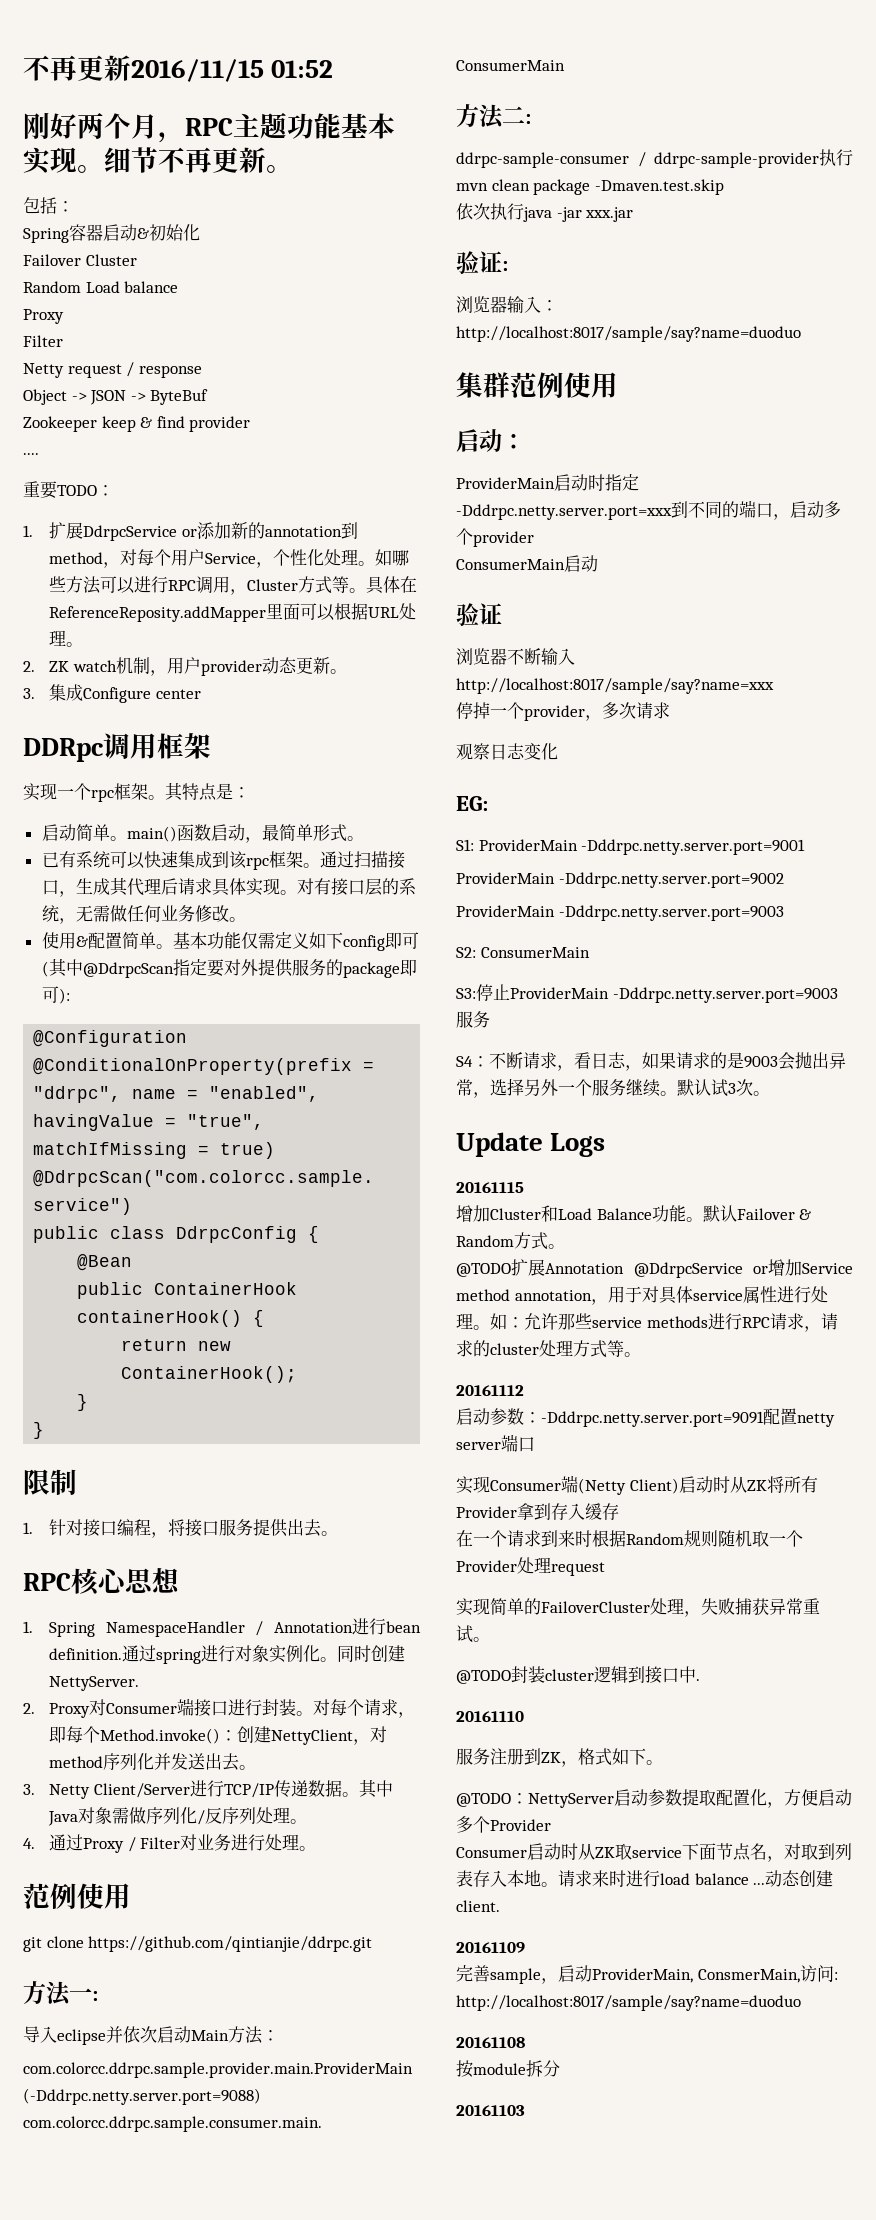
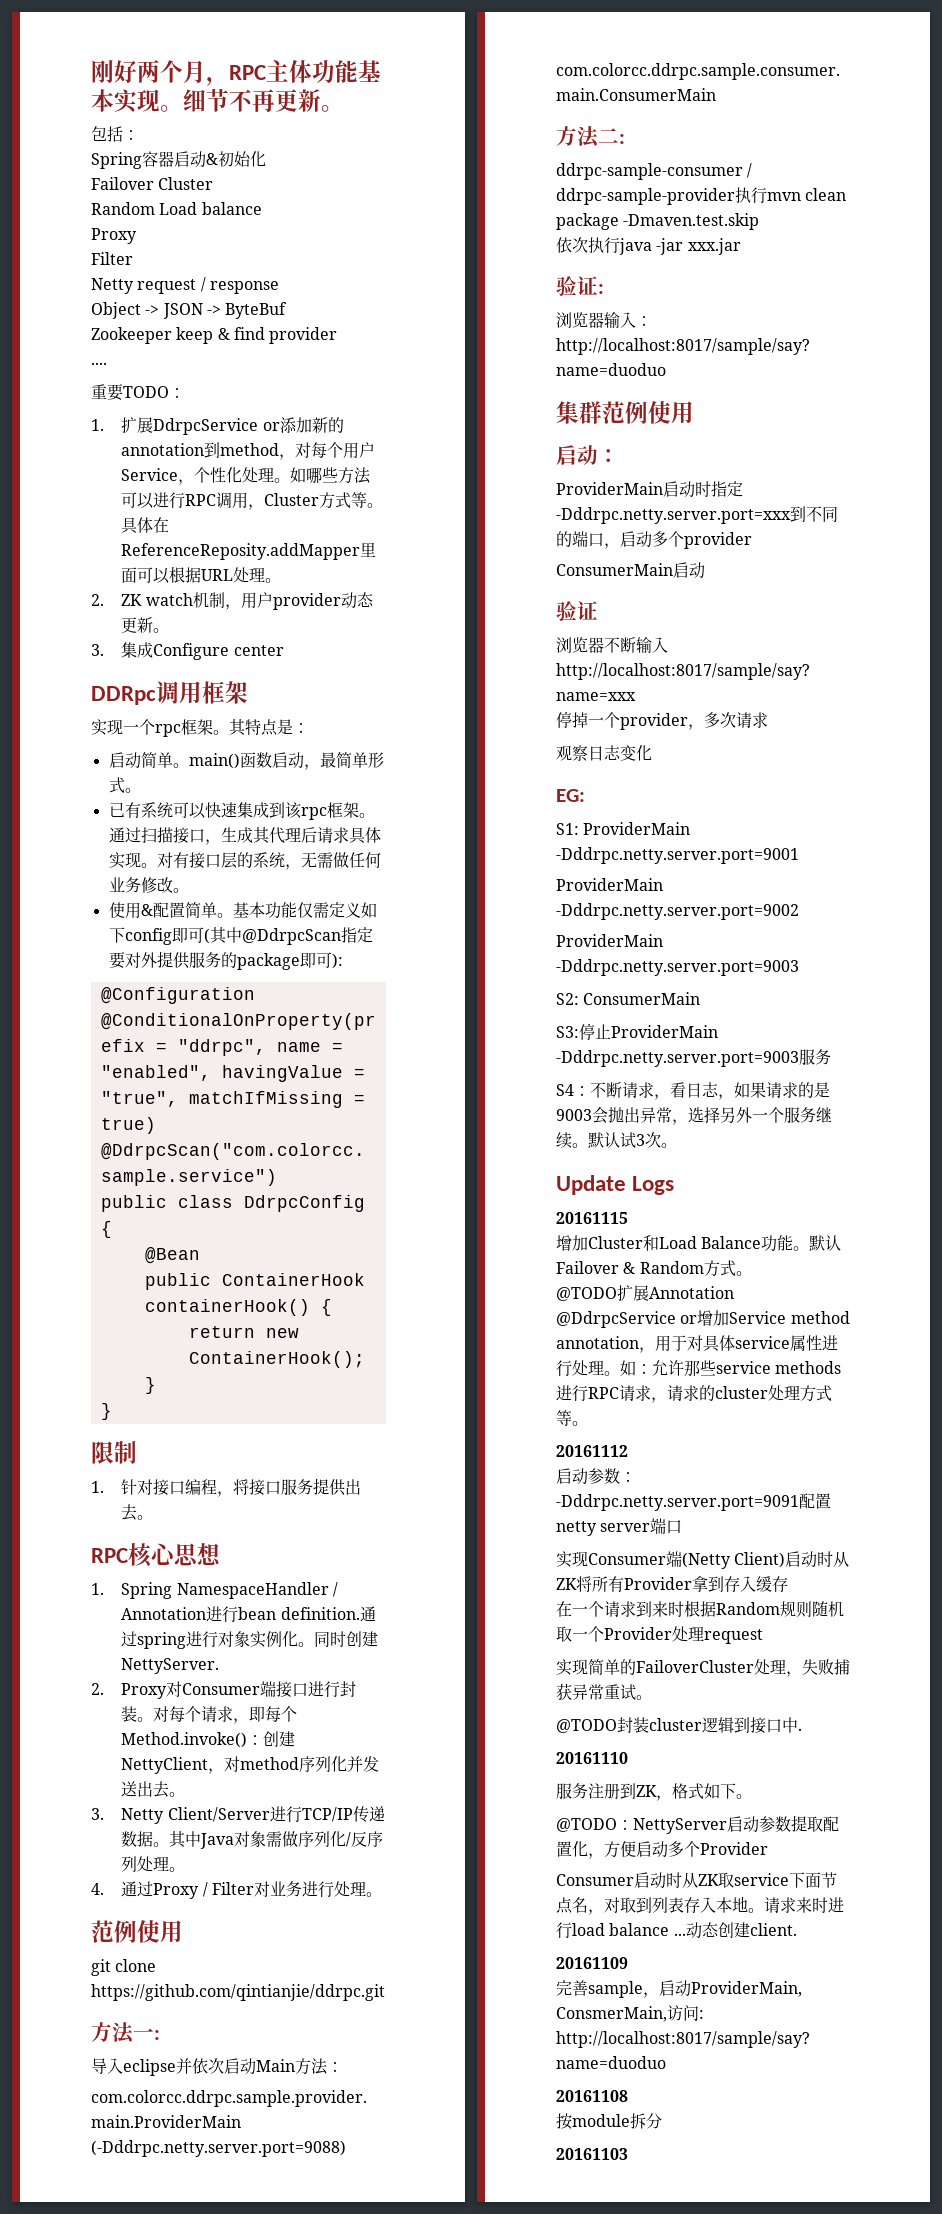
[23,55,334,82] 不再更新2016/11/15 01:52 // -> (91, 71) none
[260,112,287,139] 题 -> [289,60,312,83] 体

